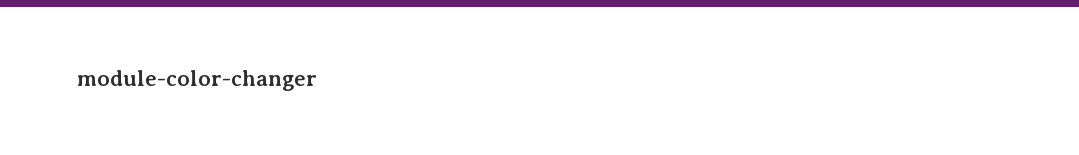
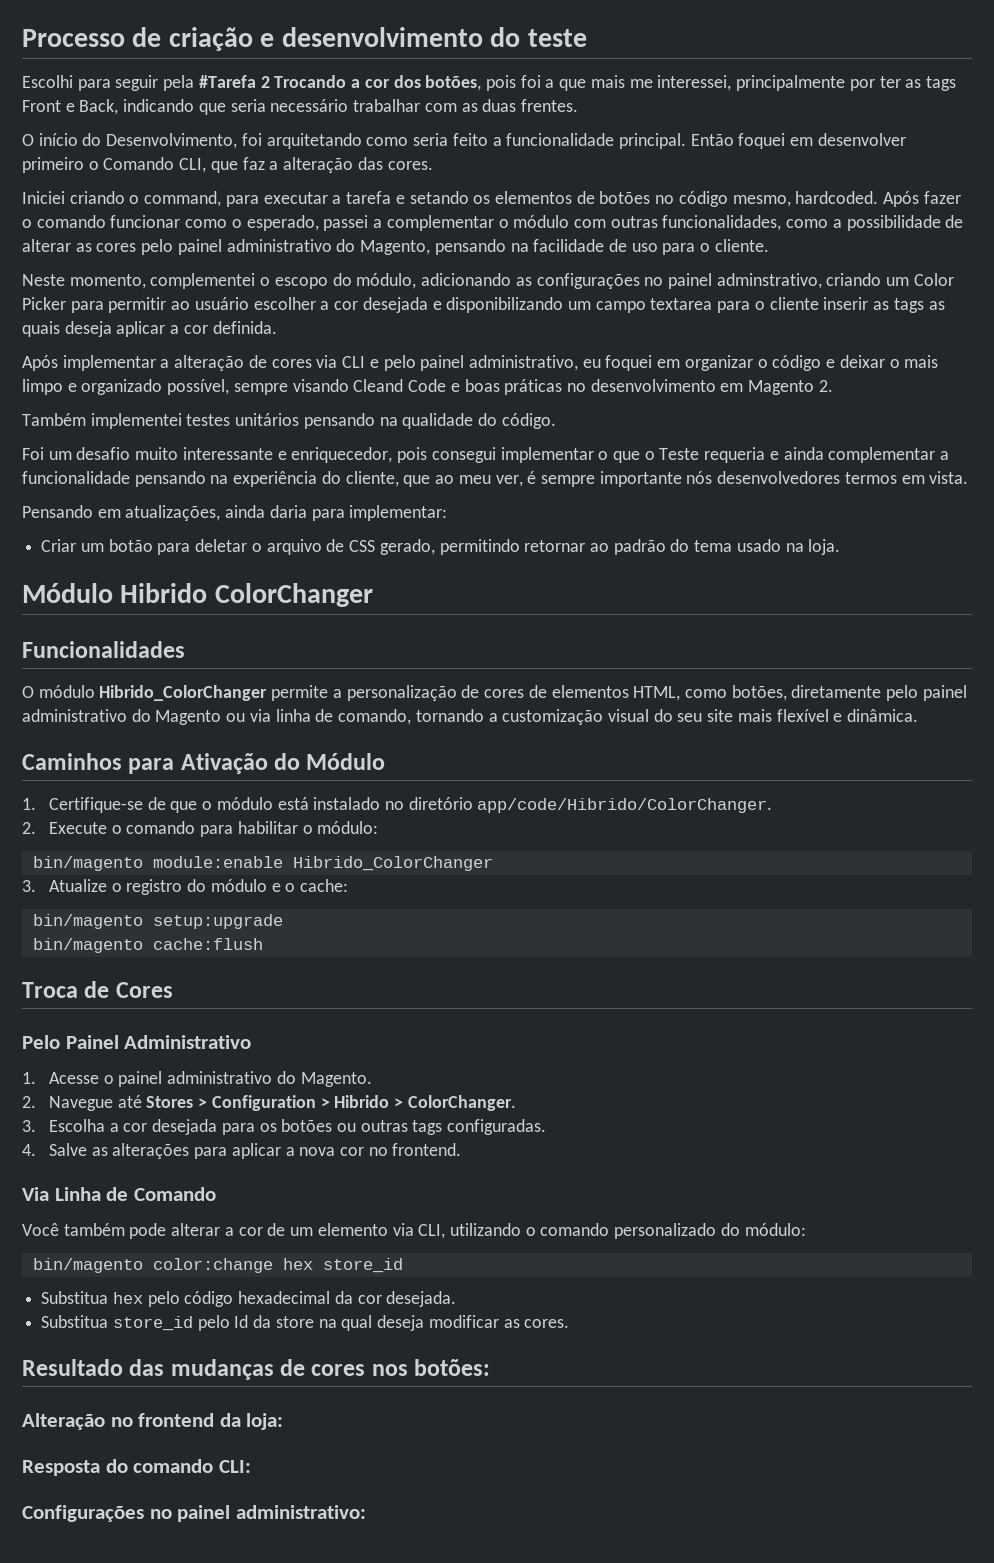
[77,70,317,91] module-color-changer -> [22,27,587,51] [22,75,956,91] [22,99,578,115] [22,133,906,149] [22,157,433,173] [22,191,961,207] [22,215,964,231] [22,239,769,255] [22,273,954,289] [22,297,945,313] [22,321,277,337] [22,355,939,371] [22,379,833,395] [22,413,556,429] [22,447,950,463] [22,471,969,487] [22,505,448,521] [41,539,841,555] [22,583,373,607] [22,641,185,658] [22,685,967,701] [22,709,919,725] [22,753,386,774] [22,797,773,813] [22,821,379,837] [32,856,493,871] [22,879,348,895] [32,914,283,929] [32,938,263,953] [22,981,173,998] [22,1035,252,1049] [22,1071,372,1087] [22,1095,516,1111] [22,1119,547,1135] [22,1143,462,1159] [22,1187,216,1201] [22,1223,806,1239] [32,1258,403,1273] [41,1291,457,1307] [41,1315,570,1331] [22,1359,491,1380] [22,1413,284,1430] [22,1459,251,1476] [22,1505,366,1522] Processo de criação e desenvolvimento do teste // Escolhi para seguir pela #Tarefa 2 Trocando a cor dos botões, pois foi a que mais me interessei, principalmente por ter as tags Front e Back, indicando que seria necessário trabalhar com as duas frentes. // O início do Desenvolvimento, foi arquitetando como seria feito a funcionalidade principal. Então foquei em desenvolver primeiro o Comando CLI, que faz a alteração das cores. // Iniciei criando o command, para executar a tarefa e setando os elementos de botões no código mesmo, hardcoded. Após fazer o comando funcionar como o esperado, passei a complementar o módulo com outras funcionalidades, como a possibilidade de alterar as cores pelo painel administrativo do Magento, pensando na facilidade de uso para o cliente. // Neste momento, complementei o escopo do módulo, adicionando as configurações no painel adminstrativo, criando um Color Picker para permitir ao usuário escolher a cor desejada e disponibilizando um campo textarea para o cliente inserir as tags as quais deseja aplicar a cor definida. // Após implementar a alteração de cores via CLI e pelo painel administrativo, eu foquei em organizar o código e deixar o mais limpo e organizado possível, sempre visando Cleand Code e boas práticas no desenvolvimento em Magento 2. // Também implementei testes unitários pensando na qualidade do código. // Foi um desafio muito interessante e enriquecedor, pois consegui implementar o que o Teste requeria e ainda complementar a funcionalidade pensando na experiência do cliente, que ao meu ver, é sempre importante nós desenvolvedores termos em vista. // Pensando em atualizações, ainda daria para implementar: // Criar um botão para deletar o arquivo de CSS gerado, permitindo retornar ao padrão do tema usado na loja. // Módulo Hibrido ColorChanger // Funcionalidades // O módulo Hibrido_ColorChanger permite a personalização de cores de elementos HTML, como botões, diretamente pelo painel administrativo do Magento ou via linha de comando, tornando a customização visual do seu site mais flexível e dinâmica. // Caminhos para Ativação do Módulo // 1. Certifique-se de que o módulo está instalado no diretório app/code/Hibrido/ColorChanger. // 2. Execute o comando para habilitar o módulo: // bin/magento module:enable Hibrido_ColorChanger // 3. Atualize o registro do módulo e o cache: // bin/magento setup:upgrade // bin/magento cache:flush // Troca de Cores // Pelo Painel Administrativo // 1. Acesse o painel administrativo do Magento. // 2. Navegue até Stores > Configuration > Hibrido > ColorChanger. // 3. Escolha a cor desejada para os botões ou outras tags configuradas. // 4. Salve as alterações para aplicar a nova cor no frontend. // Via Linha de Comando // Você também pode alterar a cor de um elemento via CLI, utilizando o comando personalizado do módulo: // bin/magento color:change hex store_id // Substitua hex pelo código hexadecimal da cor desejada. // Substitua store_id pelo Id da store na qual deseja modificar as cores. // Resultado das mudanças de cores nos botões: // Alteração no frontend da loja: // Resposta do comando CLI: // Configurações no painel administrativo:

